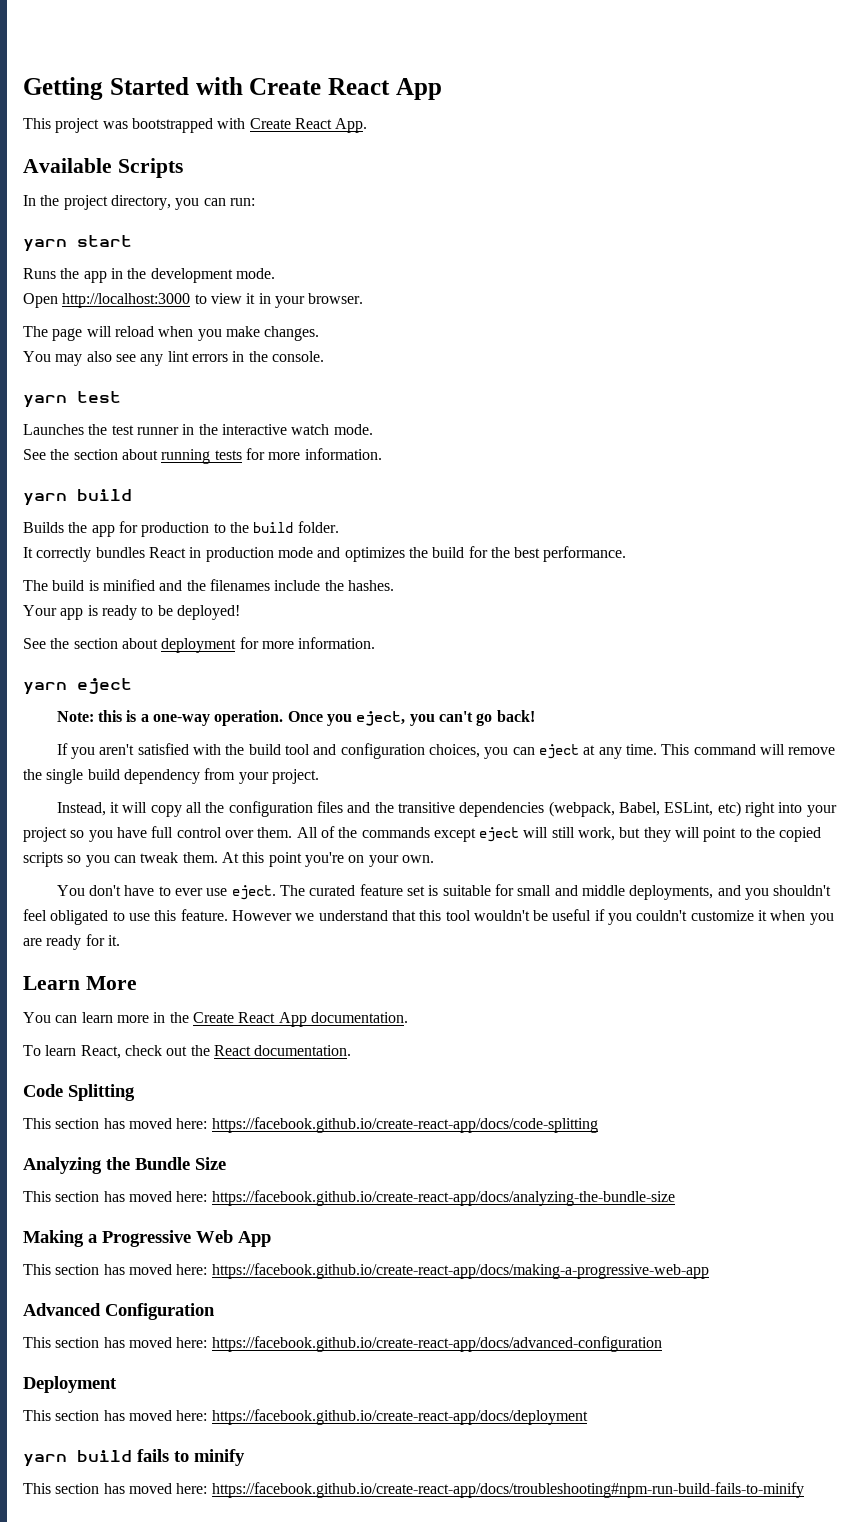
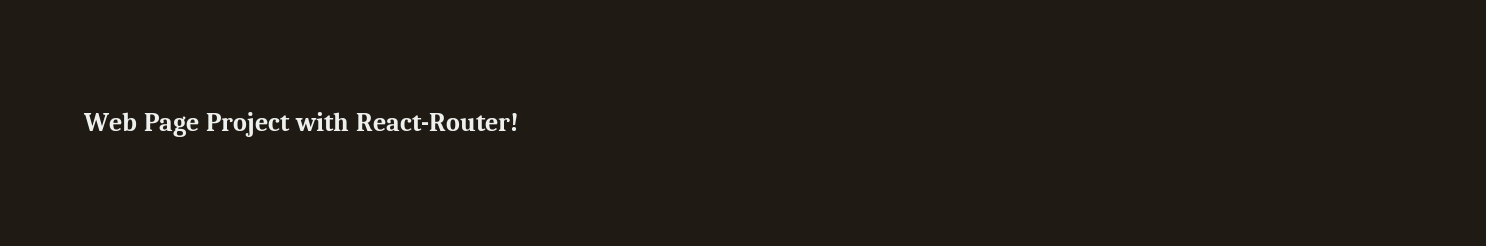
[23,77,442,100] [23,118,368,133] [23,158,183,178] [23,195,255,210] [23,235,132,252] [23,268,275,283] [23,293,364,308] [23,326,320,341] [23,351,324,366] [23,391,121,408] [23,424,373,435] [23,448,382,464] [23,489,132,506] [23,521,339,537] [23,546,627,562] [23,579,394,591] [23,605,240,620] [23,637,376,653] [23,678,132,695] [56,710,535,726] [56,743,836,759] [23,768,319,784] [56,801,837,817] [23,826,822,842] [23,852,434,867] [56,884,832,900] [23,909,834,925] [23,934,120,950] [23,976,137,990] [23,1012,408,1027] [23,1045,352,1059] [23,1084,135,1101] [23,1117,598,1133] [23,1157,226,1174] [23,1190,675,1206] [23,1230,271,1247] [23,1263,709,1279] [23,1303,215,1320] [23,1336,662,1352] [23,1376,117,1393] [23,1409,588,1425] [23,1449,245,1467] [23,1482,804,1498] Getting Started with Create React App // This project was bootstrapped with Create React App. // Available Scripts // In the project directory, you can run: // yarn start // Runs the app in the development mode. // Open http://localhost:3000 to view it in your browser. // The page will reload when you make changes. // You may also see any lint errors in the console. // yarn test // Launches the test runner in the interactive watch mode. // See the section about running tests for more information. // yarn build // Builds the app for production to the build folder. // It correctly bundles React in production mode and optimizes the build for the best performance. // The build is minified and the filenames include the hashes. // Your app is ready to be deployed! // See the section about deployment for more information. // yarn eject // Note: this is a one-way operation. Once you eject, you can't go back! // If you aren't satisfied with the build tool and configuration choices, you can eject at any time. This command will remove the single build dependency from your project. // Instead, it will copy all the configuration files and the transitive dependencies (webpack, Babel, ESLint, etc) right into your project so you have full control over them. All of the commands except eject will still work, but they will point to the copied scripts so you can tweak them. At this point you're on your own. // You don't have to ever use eject. The curated feature set is suitable for small and middle deployments, and you shouldn't feel obligated to use this feature. However we understand that this tool wouldn't be useful if you couldn't customize it when you are ready for it. // Learn More // You can learn more in the Create React App documentation. // To learn React, check out the React documentation. // Code Splitting // This section has moved here: https://facebook.github.io/create-react-app/docs/code-splitting // Analyzing the Bundle Size // This section has moved here: https://facebook.github.io/create-react-app/docs/analyzing-the-bundle-size // Making a Progressive Web App // This section has moved here: https://facebook.github.io/create-react-app/docs/making-a-progressive-web-app // Advanced Configuration // This section has moved here: https://facebook.github.io/create-react-app/docs/advanced-configuration // Deployment // This section has moved here: https://facebook.github.io/create-react-app/docs/deployment // yarn build fails to minify // This section has moved here: https://facebook.github.io/create-react-app/docs/troubleshooting#npm-run-build-fails-to-minify -> [83,112,519,137] Web Page Project with React-Router!

